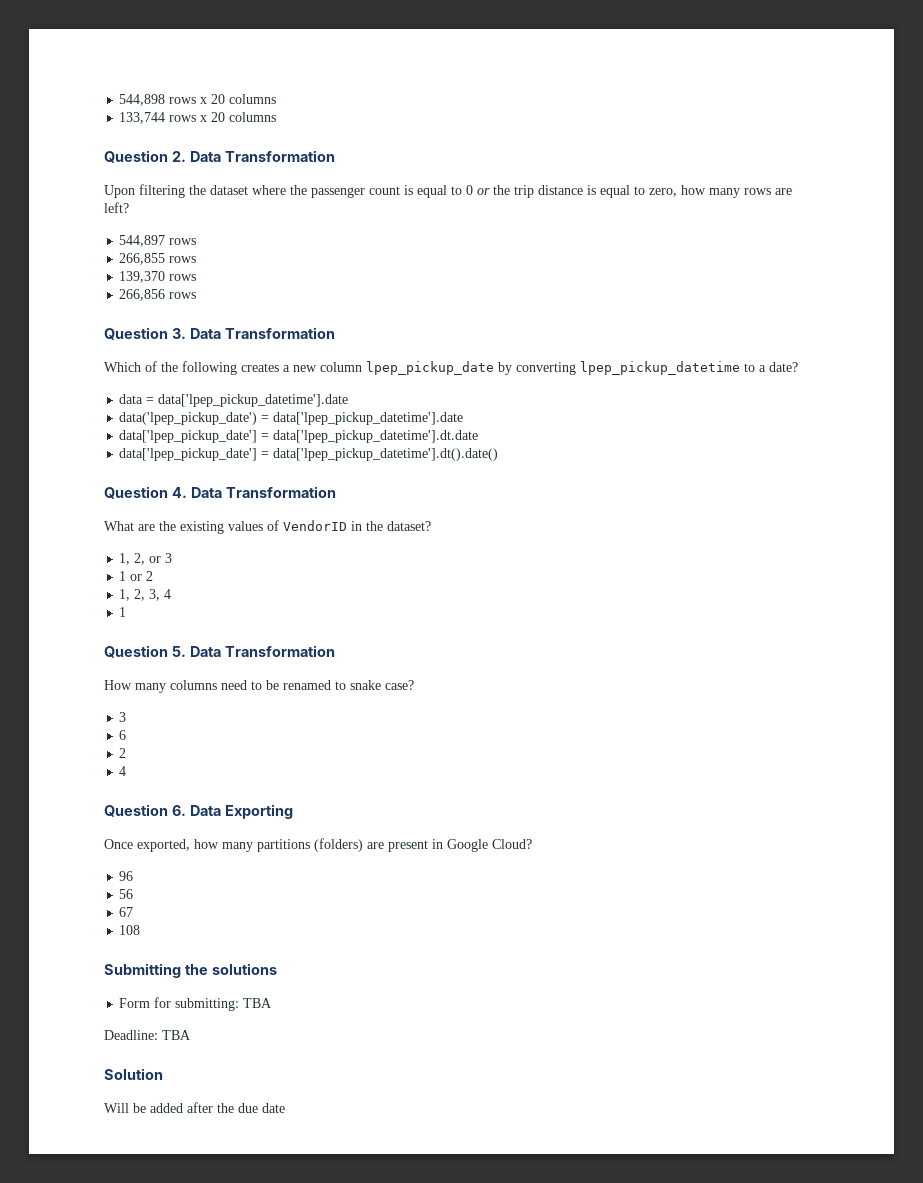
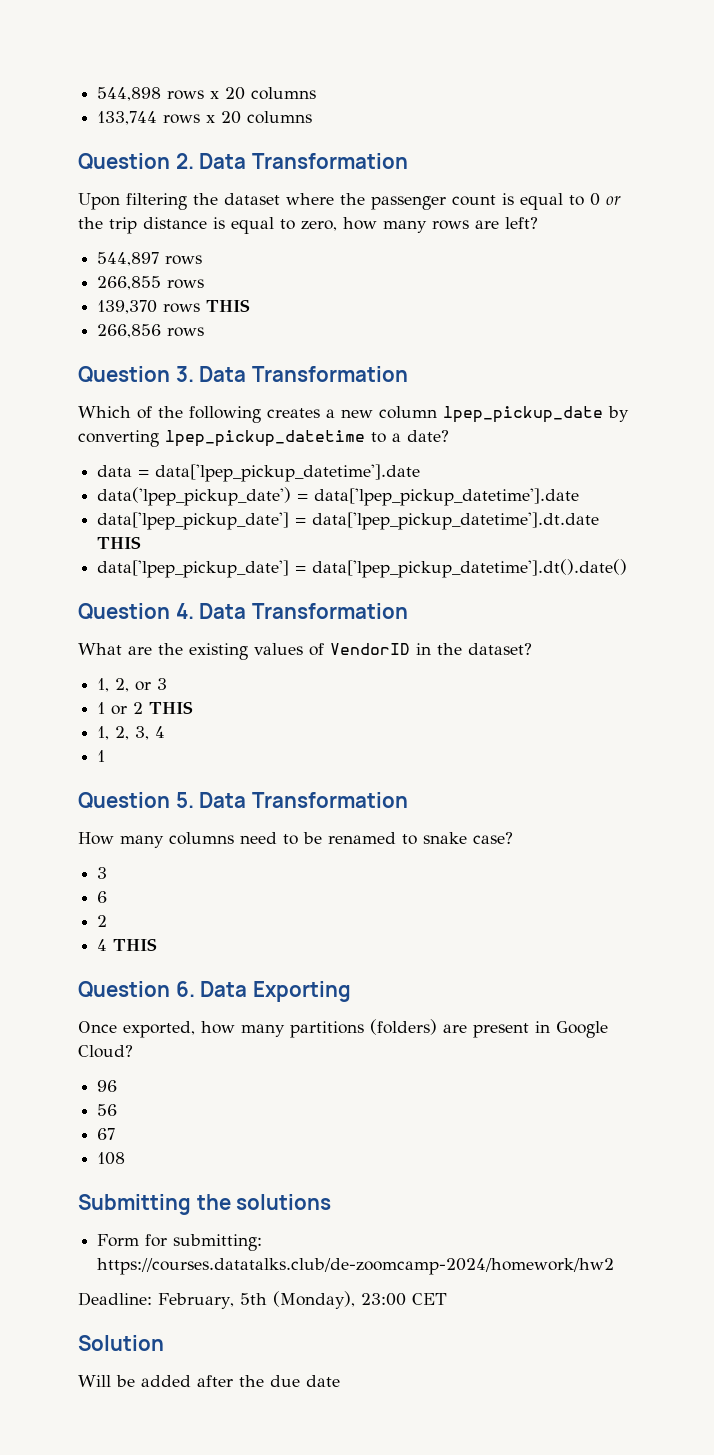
(197, 277) none -> [206,299,251,312] THIS
(479, 436) none -> [97,536,142,549] THIS
(154, 576) none -> [149,701,194,714] THIS
(127, 771) none -> [113,938,158,951] THIS
[243,998,273,1008] TBA -> [97,1258,615,1275] https://courses.datatalks.club/de-zoomcamp-2024/homework/hw2
[162,1030,191,1040] TBA -> [158,1291,447,1309] February, 5th (Monday), 23:00 CET

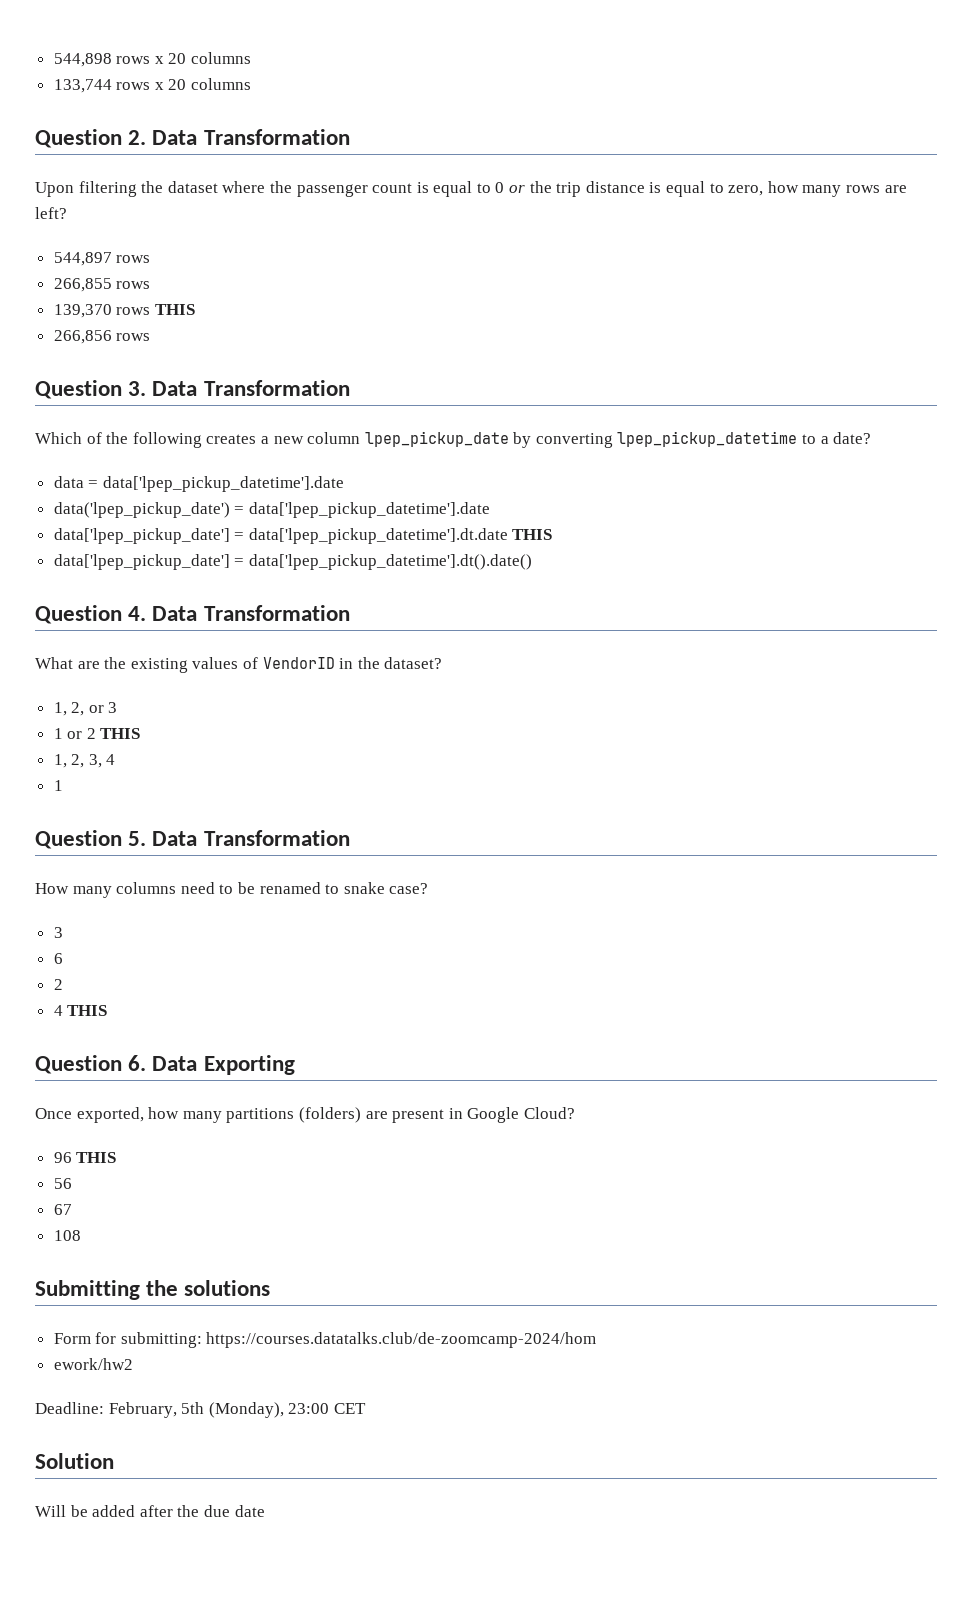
(118, 1086) none -> [76,1152,117,1163] THIS
[97,1258,615,1275] https://courses.datatalks.club/de-zoomcamp-2024/homework/hw2 -> [206,1332,597,1348] [53,1358,133,1370] https://courses.datatalks.club/de-zoomcamp-2024/hom // ework/hw2

